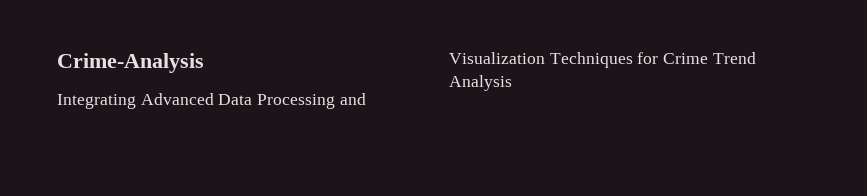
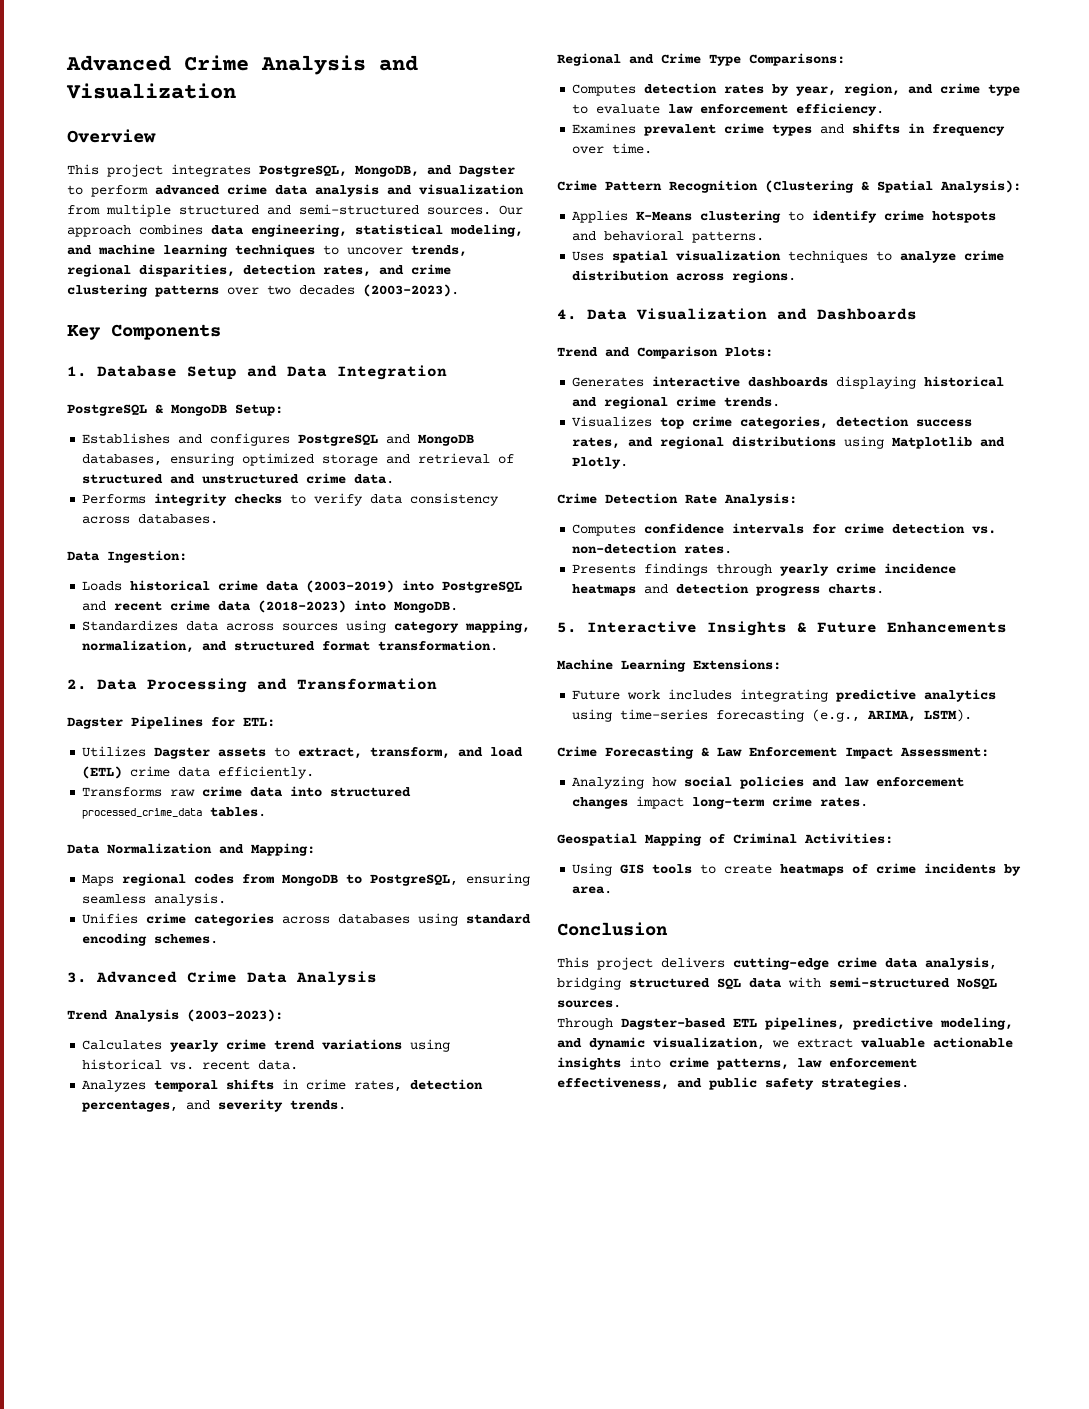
[57,53,204,73] [57,93,366,109] [449,52,756,68] [449,75,512,91] Crime-Analysis // Integrating Advanced Data Processing and Visualization Techniques for Crime Trend Analysis -> [66,55,418,75] [66,83,236,99] [67,129,156,143] [67,164,515,177] [67,184,524,197] [67,204,523,217] [67,224,523,237] [67,244,467,257] [67,264,451,277] [67,284,459,297] [67,324,221,340] [67,365,447,380] [67,404,283,416] [82,433,475,446] [82,453,515,466] [82,473,395,484] [82,493,500,506] [82,514,219,524] [67,550,187,563] [82,580,523,593] [82,600,459,613] [82,620,531,633] [82,640,499,653] [67,678,437,693] [67,716,275,729] [82,746,524,759] [82,766,315,779] [82,786,412,797] [82,807,267,819] [67,843,315,856] [82,873,531,886] [82,893,227,906] [82,913,532,926] [82,933,219,946] [67,971,377,986] [67,1009,283,1022] [82,1039,451,1052] [82,1059,299,1070] [82,1079,484,1092] [82,1099,347,1112] [557,53,845,66] [572,83,1021,96] [572,103,885,116] [572,123,1006,136] [572,143,653,154] [557,180,1021,193] [572,210,997,223] [572,230,765,243] [572,250,1005,263] [572,270,797,283] [557,308,917,320] [557,346,773,359] [572,376,1005,389] [572,396,781,409] [572,416,973,429] [572,436,1006,449] [572,457,629,469] [557,493,797,506] [572,523,997,536] [572,543,733,554] [572,563,957,576] [572,583,885,596] [557,621,1007,636] [557,659,781,672] [572,689,997,702] [572,709,973,722] [557,746,989,759] [572,776,965,789] [572,796,869,809] [557,833,893,846] [572,863,1022,876] [572,886,613,894] [557,922,668,936] [557,957,997,970] [557,977,997,990] [557,1000,621,1008] [557,1017,1013,1030] [557,1037,1013,1050] [557,1057,917,1070] [557,1077,909,1090] Advanced Crime Analysis and Visualization // Overview // This project integrates PostgreSQL, MongoDB, and Dagster to perform advanced crime data analysis and visualization from multiple structured and semi-structured sources. Our approach combines data engineering, statistical modeling, and machine learning techniques to uncover trends, regional disparities, detection rates, and crime clustering patterns over two decades (2003–2023). // Key Components // 1. Database Setup and Data Integration // PostgreSQL & MongoDB Setup: // Establishes and configures PostgreSQL and MongoDB databases, ensuring optimized storage and retrieval of structured and unstructured crime data. // Performs integrity checks to verify data consistency across databases. // Data Ingestion: // Loads historical crime data (2003–2019) into PostgreSQL and recent crime data (2018–2023) into MongoDB. // Standardizes data across sources using category mapping, normalization, and structured format transformation. // 2. Data Processing and Transformation // Dagster Pipelines for ETL: // Utilizes Dagster assets to extract, transform, and load (ETL) crime data efficiently. // Transforms raw crime data into structured processed_crime_data tables. // Data Normalization and Mapping: // Maps regional codes from MongoDB to PostgreSQL, ensuring seamless analysis. // Unifies crime categories across databases using standard encoding schemes. // 3. Advanced Crime Data Analysis // Trend Analysis (2003–2023): // Calculates yearly crime trend variations using historical vs. recent data. // Analyzes temporal shifts in crime rates, detection percentages, and severity trends. // Regional and Crime Type Comparisons: // Computes detection rates by year, region, and crime type to evaluate law enforcement efficiency. // Examines prevalent crime types and shifts in frequency over time. // Crime Pattern Recognition (Clustering & Spatial Analysis): // Applies K-Means clustering to identify crime hotspots and behavioral patterns. // Uses spatial visualization techniques to analyze crime distribution across regions. // 4. Data Visualization and Dashboards // Trend and Comparison Plots: // Generates interactive dashboards displaying historical and regional crime trends. // Visualizes top crime categories, detection success rates, and regional distributions using Matplotlib and Plotly. // Crime Detection Rate Analysis: // Computes confidence intervals for crime detection vs. non-detection rates. // Presents findings through yearly crime incidence heatmaps and detection progress charts. // 5. Interactive Insights & Future Enhancements // Machine Learning Extensions: // Future work includes integrating predictive analytics using time-series forecasting (e.g., ARIMA, LSTM). // Crime Forecasting & Law Enforcement Impact Assessment: // Analyzing how social policies and law enforcement changes impact long-term crime rates. // Geospatial Mapping of Criminal Activities: // Using GIS tools to create heatmaps of crime incidents by area. // Conclusion // This project delivers cutting-edge crime data analysis, bridging structured SQL data with semi-structured NoSQL sources. // Through Dagster-based ETL pipelines, predictive modeling, and dynamic visualization, we extract valuable actionable insights into crime patterns, law enforcement effectiveness, and public safety strategies.

